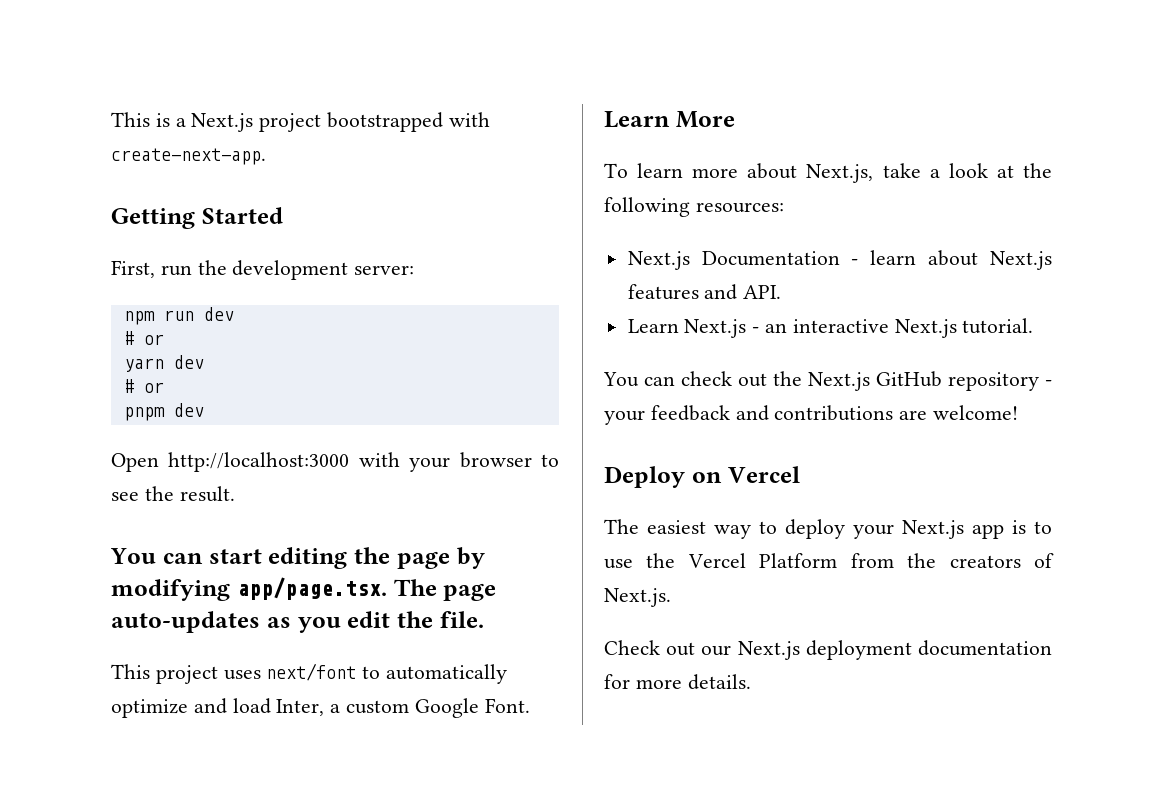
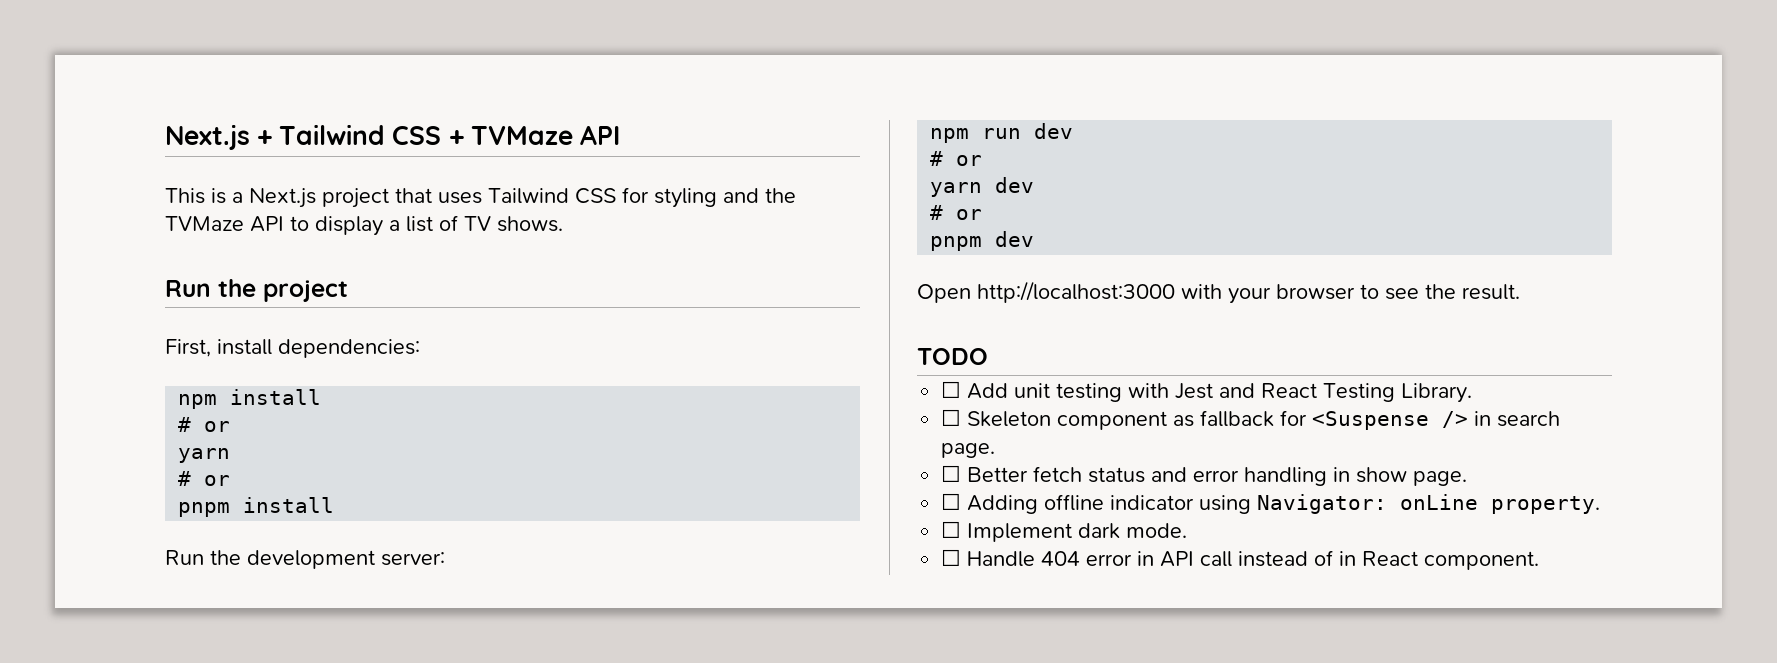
(111, 119) none -> [165,124,620,150] Next.js + Tailwind CSS + TVMaze API //
[327,112,490,132] [111,148,266,165] [111,207,283,229] [111,260,192,278] bootstrapped with create-next-app. // Getting Started // First, run -> [395,187,796,208] [165,215,563,236] [165,279,348,302] [165,339,420,358] [178,389,322,409] [178,417,231,432] [178,448,231,463] [178,471,231,486] [178,497,335,517] [165,550,204,565] that uses Tailwind CSS for styling and the TVMaze API to display a list of TV shows. // Run the project // First, install dependencies: // npm install // # or // yarn // # or // pnpm install // Run
[110,547,485,569] [111,577,497,601] [111,611,484,633] [111,663,508,684] [111,698,530,718] [604,111,735,128] [604,163,1052,183] [604,197,784,217] [627,250,1052,270] [627,284,782,300] [627,318,1034,338] [603,371,1052,391] [604,405,1019,425] [604,466,800,488] [604,519,1052,539] [604,553,1054,569] [604,588,671,607] [604,640,1052,660] [604,674,751,690] You can start editing the page by modifying app/page.tsx. The page auto-updates as you edit the file. // This project uses next/font to automatically optimize and load Inter, a custom Google Font. // Learn More // To learn more about Next.js, take a look at the following resources: // Next.js Documentation - learn about Next.js features and API. // Learn Next.js - an interactive Next.js tutorial. // You can check out the Next.js GitHub repository - your feedback and contributions are welcome! // Deploy on Vercel // The easiest way to deploy your Next.js app is to use the Vercel Platform from the creators of Next.js. // Check out our Next.js deployment documentation for more details. -> [917,348,988,365] [941,381,1473,403] [941,409,1561,430] [941,443,996,458] [941,465,1468,486] [941,493,1601,514] [941,521,1188,542] [941,549,1540,570] TODO // ☐ Add unit testing with Jest and React Testing Library. // ☐ Skeleton component as fallback for <Suspense /> in search page. // ☐ Better fetch status and error handling in show page. // ☐ Adding offline indicator using Navigator: onLine property. // ☐ Implement dark mode. // ☐ Handle 404 error in API call instead of in React component.

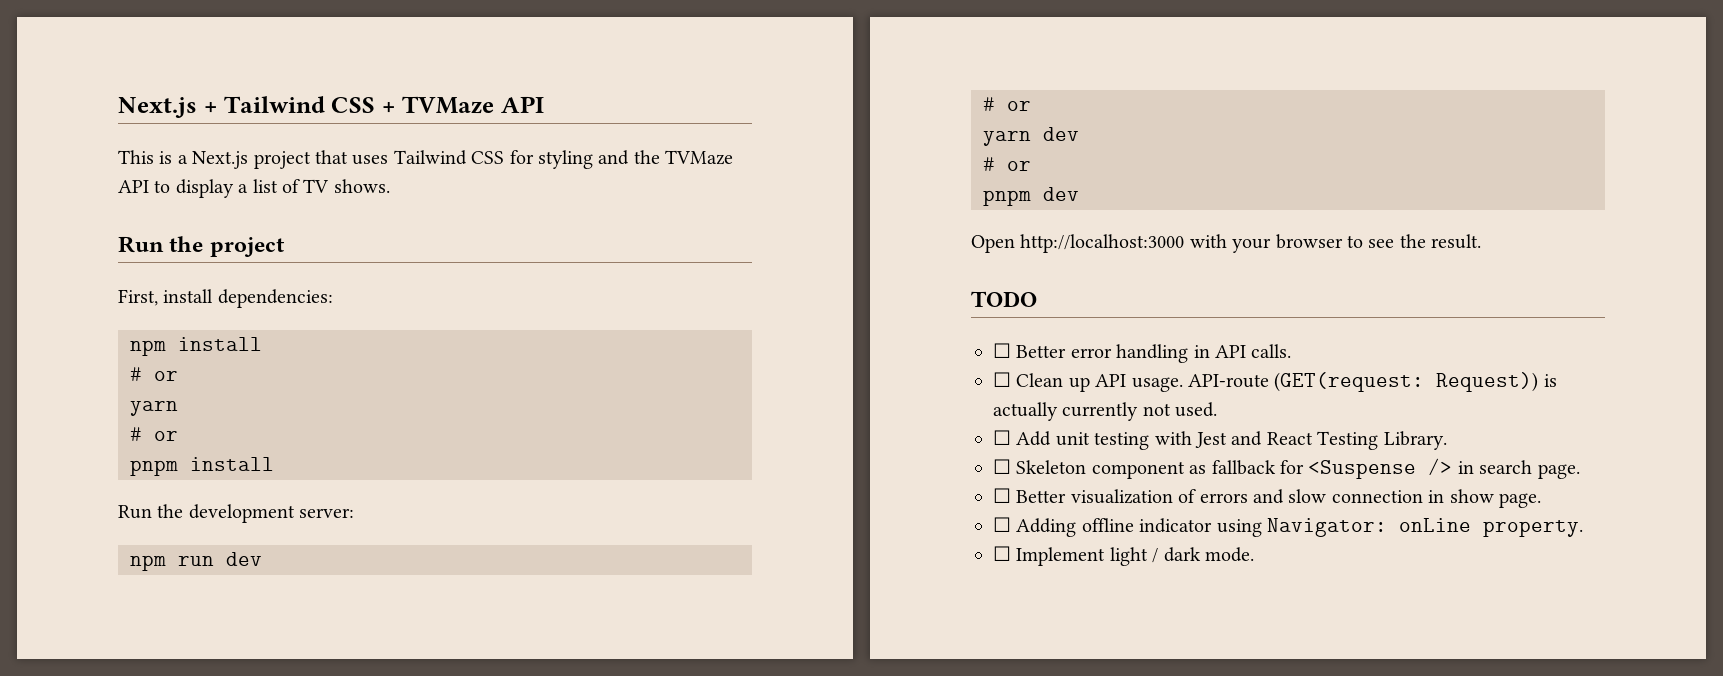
(988, 356) none -> [993,343,1292,363] [993,372,1557,392] [993,402,1218,421] // ☐ Better error handling in API calls. // ☐ Clean up API usage. API-route (GET(request: Request)) is actually currently not used.
[1033,466,1328,486] fetch status and error handling -> [1070,489,1423,504] visualization of errors and slow connection
(1073, 532) none -> [1109,547,1159,566] light /
[941,549,1540,570] // ☐ Handle 404 error in API call instead of in React component. -> (1254, 554) none

